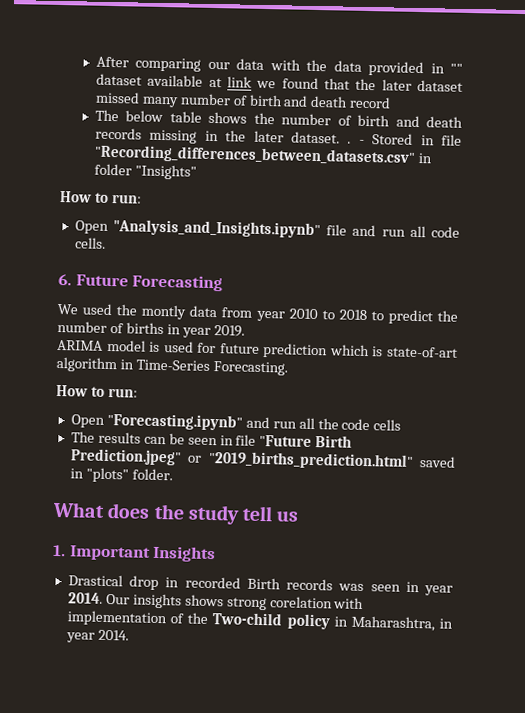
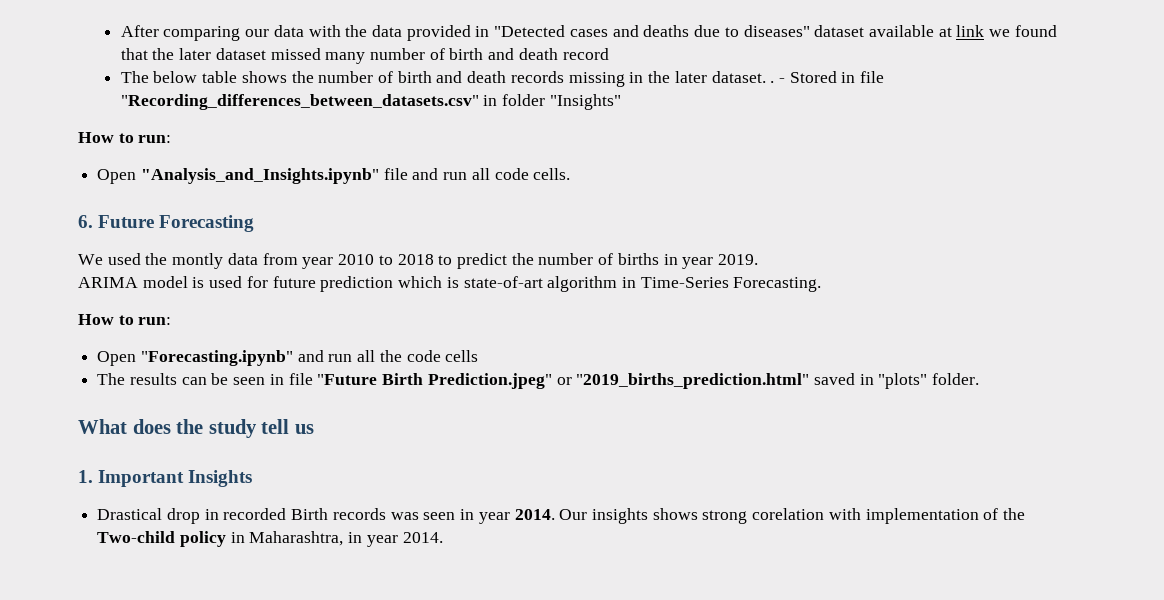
[449,63,463,74] "" -> [494,25,810,37] "Detected cases and deaths due to diseases"

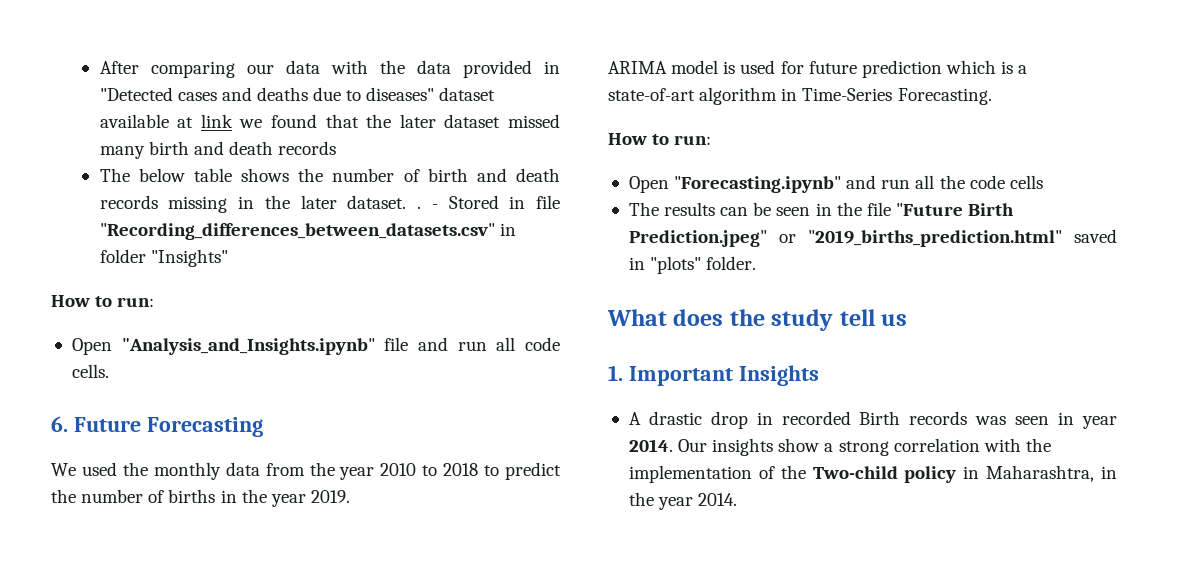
[370,48,609,60] number of birth and death record -> [148,141,337,155] birth and death records
[172,253,224,269] montly -> [153,462,221,480] monthly
(298, 259) none -> [309,462,335,476] the
(678, 259) none -> [241,489,267,503] the
(459, 282) none -> [1018,65,1028,74] a
(284, 379) none -> [836,202,862,216] the
[97,508,163,520] Drastical -> [628,411,702,425] A drastic
[652,508,861,524] shows strong corelation with -> [778,438,1051,456] show a strong correlation with the
(363, 537) none -> [628,492,654,506] the

